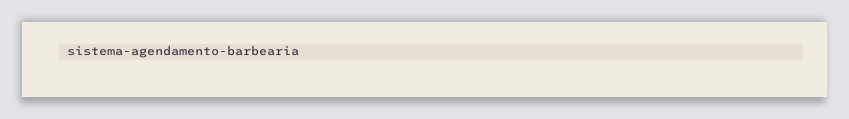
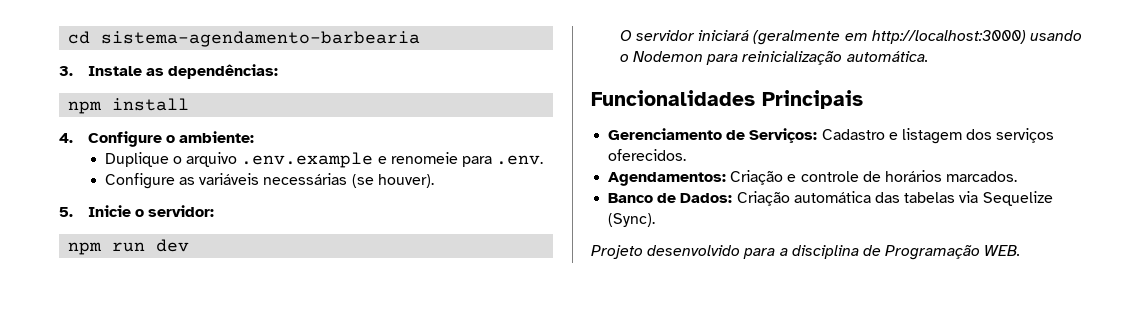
(66, 51) none -> [68,31,91,44] cd
(299, 51) none -> [59,64,279,79] [68,98,190,114] [59,131,255,147] [104,152,544,168] [104,173,434,189] [59,205,215,217] [68,239,190,255] [619,30,1082,45] [619,51,928,65] [591,90,863,109] [608,128,1055,144] [608,149,687,161] [608,170,1018,186] [608,191,1053,206] [608,213,656,227] [591,245,1021,260] // 3. Instale as dependências: // npm install // 4. Configure o ambiente: // Duplique o arquivo .env.example e renomeie para .env. // Configure as variáveis necessárias (se houver). // 5. Inicie o servidor: // npm run dev // O servidor iniciará (geralmente em http://localhost:3000) usando o Nodemon para reinicialização automática. // Funcionalidades Principais // Gerenciamento de Serviços: Cadastro e listagem dos serviços oferecidos. // Agendamentos: Criação e controle de horários marcados. // Banco de Dados: Criação automática das tabelas via Sequelize (Sync). // Projeto desenvolvido para a disciplina de Programação WEB.

